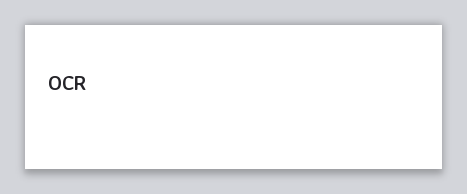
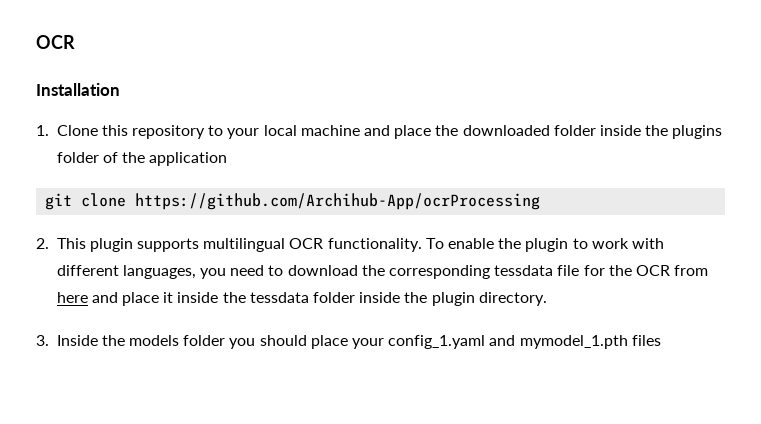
[48,76,86,90] OCR -> [36,35,75,49] [36,83,120,96] [36,125,723,139] [56,152,228,166] [45,193,541,210] [36,238,664,252] [56,265,709,279] [56,292,547,306] [36,335,661,349] OCR // Installation // 1. Clone this repository to your local machine and place the downloaded folder inside the plugins folder of the application // git clone https://github.com/Archihub-App/ocrProcessing // 2. This plugin supports multilingual OCR functionality. To enable the plugin to work with different languages, you need to download the corresponding tessdata file for the OCR from here and place it inside the tessdata folder inside the plugin directory. // 3. Inside the models folder you should place your config_1.yaml and mymodel_1.pth files

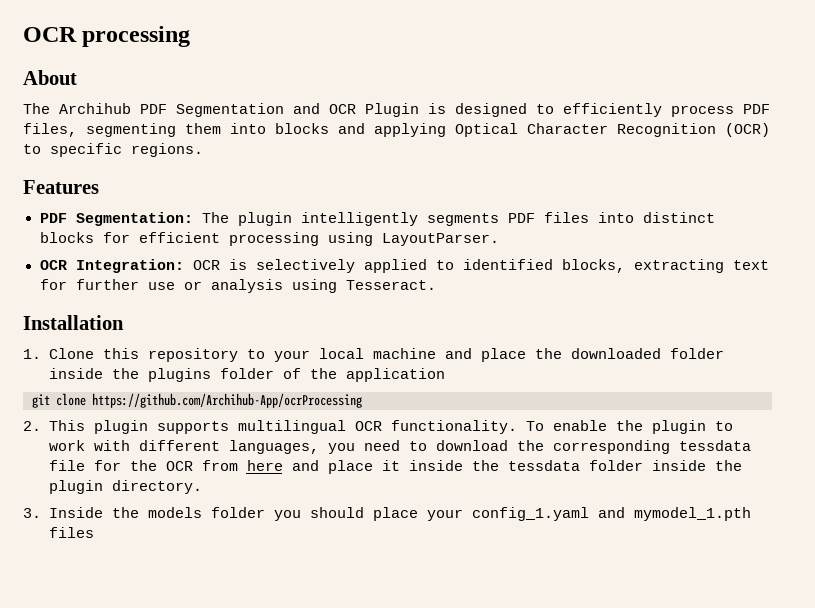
[36,35,75,49] OCR -> [23,26,191,47] [23,70,77,85] [23,103,770,117] [23,123,770,137] [23,143,203,157] [23,180,99,194] [39,212,715,226] [39,232,499,246] [39,259,769,273] [39,279,436,293] OCR processing // About // The Archihub PDF Segmentation and OCR Plugin is designed to efficiently process PDF files, segmenting them into blocks and applying Optical Character Recognition (OCR) to specific regions. // Features // PDF Segmentation: The plugin intelligently segments PDF files into distinct blocks for efficient processing using LayoutParser. // OCR Integration: OCR is selectively applied to identified blocks, extracting text for further use or analysis using Tesseract.

